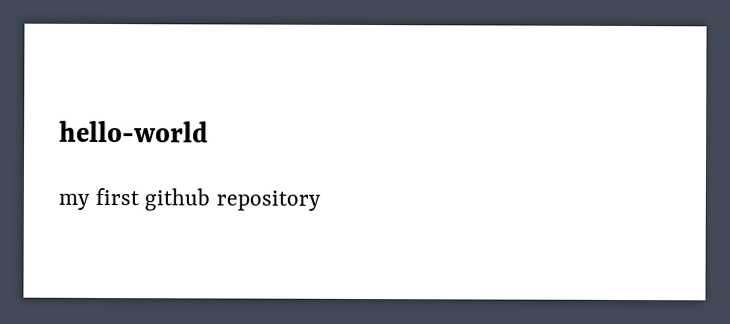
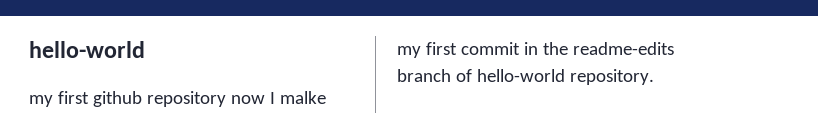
(321, 200) none -> [230,91,326,104] [397,42,674,58] [397,69,654,85] now I malke my first commit in the readme-edits branch of hello-world repository.

